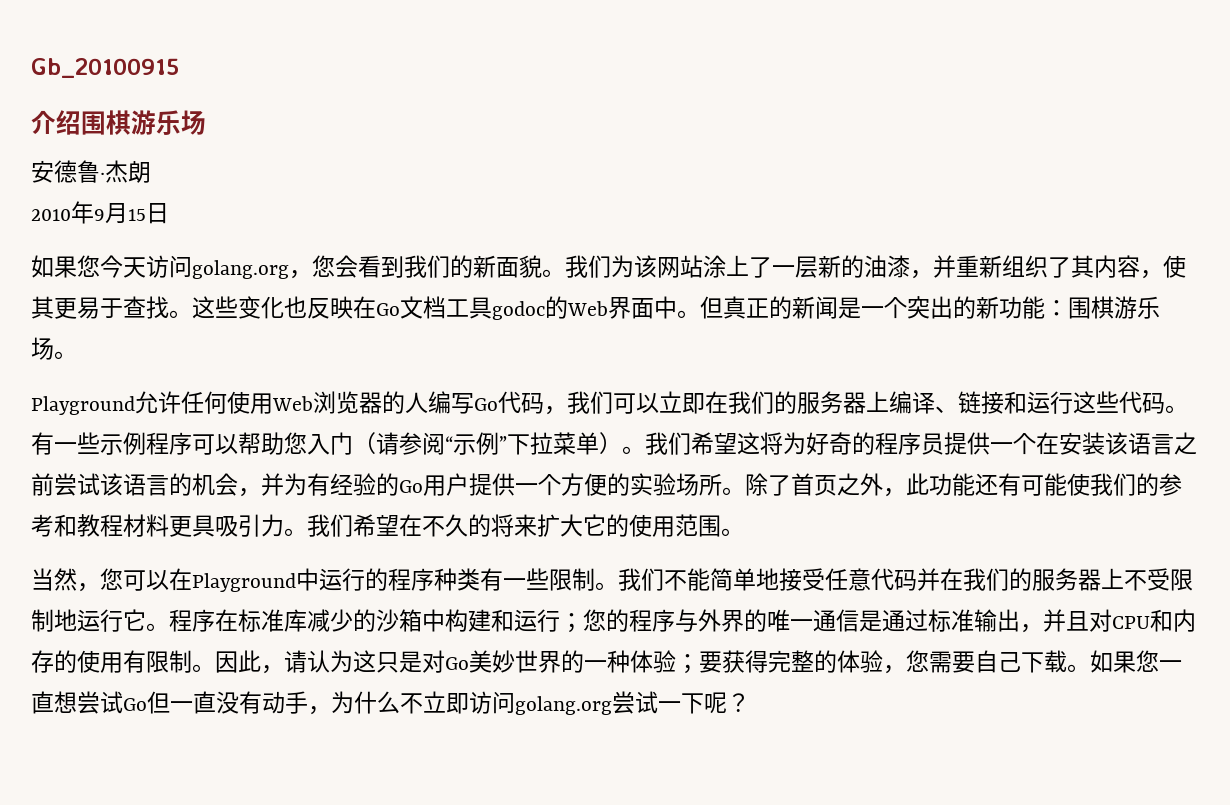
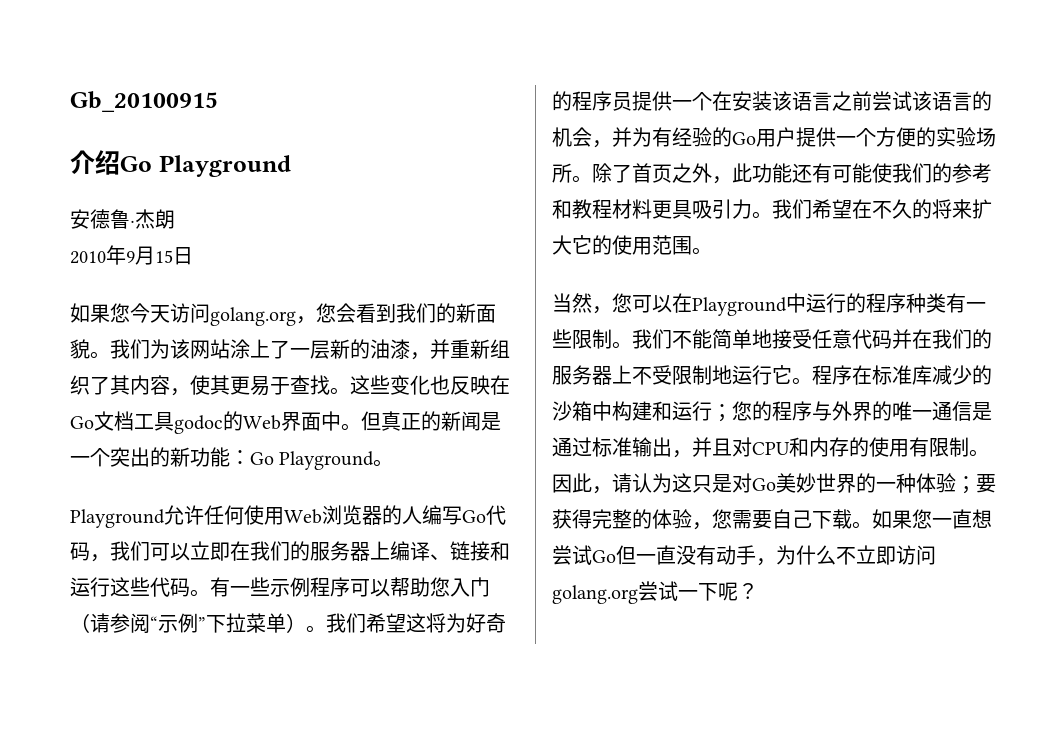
[81,110,206,135] 围棋游乐场 -> [120,155,291,177] Go Playground
[1068,296,1160,319] [31,337,54,360] 围棋游乐场 -> [250,451,375,470] Go Playground

